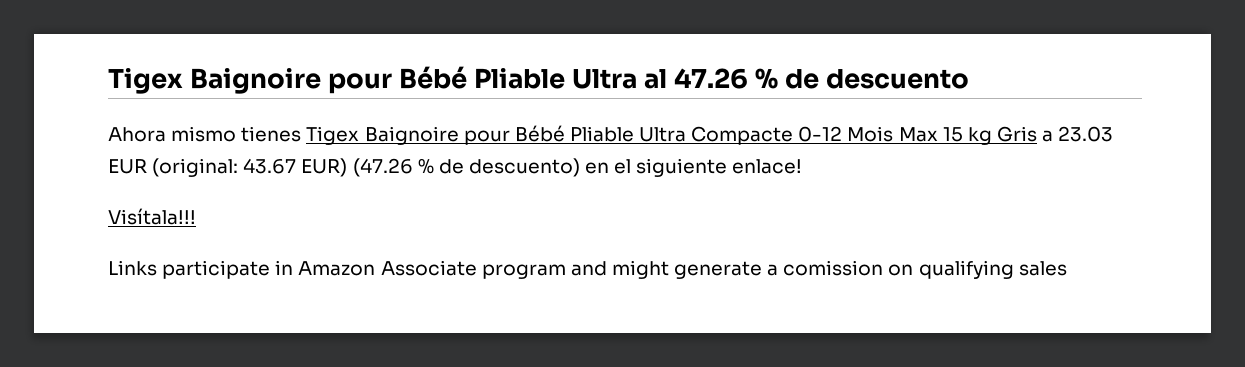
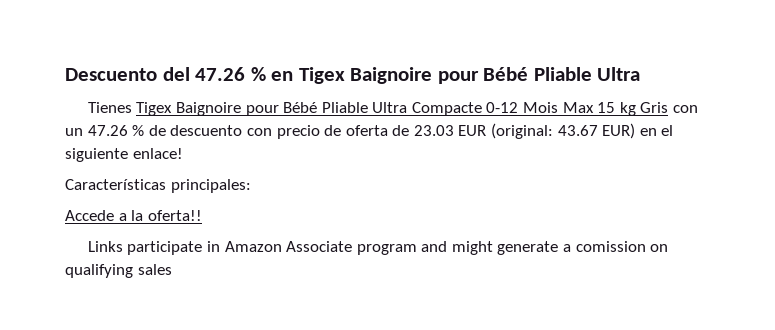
[108,66,970,94] [108,126,302,142] Tigex Baignoire pour Bébé Pliable Ultra al 47.26 % de descuento // Ahora mismo tienes -> [65,67,641,84] [87,102,132,113] Descuento del 47.26 % en Tigex Baignoire pour Bébé Pliable Ultra // Tienes
[1042,130,1054,142] a -> [673,105,699,113] [65,125,410,139] con un 47.26 % de descuento con precio de oferta de
[352,158,580,177] (47.26 % de descuento) -> (636, 131) none
[108,208,196,225] Visítala!!! -> [65,179,251,193] [65,210,202,221] Características principales: // Accede a la oferta!!

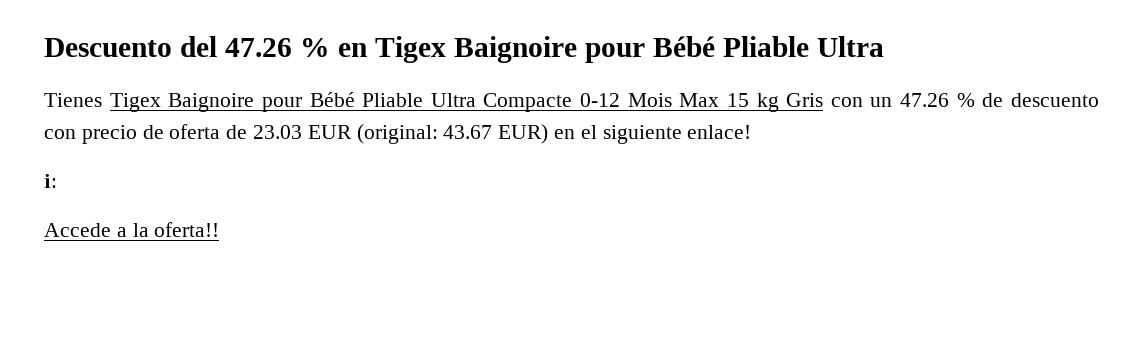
[65,179,251,193] Características principales: -> [44,174,57,188] ℹ:
[87,241,669,255] [65,264,172,278] // Links participate in Amazon Associate program and might generate a comission on qualifying sales -> (220, 229) none

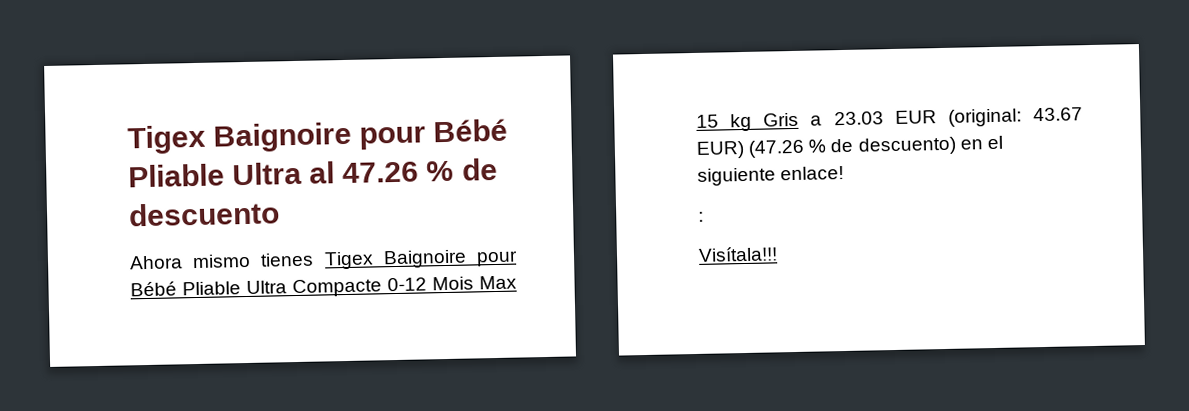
[44,36,884,63] [44,93,102,107] Descuento del 47.26 % en Tigex Baignoire pour Bébé Pliable Ultra // Tienes -> [127,118,509,155] [128,157,498,188] [128,201,280,227] [129,252,315,270] Tigex Baignoire pour Bébé Pliable Ultra al 47.26 % de descuento // Ahora mismo tienes
[830,93,1100,107] [44,124,248,144] con un 47.26 % de descuento con precio de oferta de -> [810,115,823,126] a
(549, 134) none -> [748,136,957,158] (47.26 % de descuento)
[44,174,57,188] [44,222,220,237] ℹ: // Accede a la oferta!! -> [698,211,704,222] [698,246,778,262] : // Visítala!!!

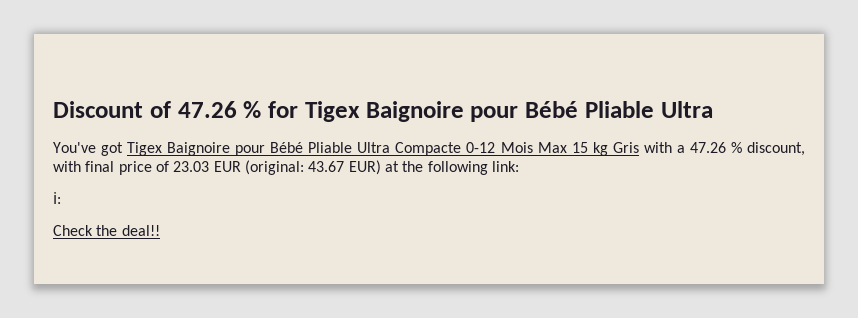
[127,118,509,155] [128,157,498,188] [128,201,280,227] [129,252,315,270] Tigex Baignoire pour Bébé Pliable Ultra al 47.26 % de descuento // Ahora mismo tienes -> [53,101,713,122] [53,142,124,156] Discount of 47.26 % for Tigex Baignoire pour Bébé Pliable Ultra // You've got
[810,115,823,126] a -> [643,142,806,156] [53,161,169,175] with a 47.26 % discount, with final price of
[748,135,1003,158] [697,165,845,186] [698,211,704,222] [698,246,778,262] (47.26 % de descuento) en el siguiente enlace! // : // Visítala!!! -> [384,161,519,175] [53,192,61,204] [53,225,160,236] at the following link: // ℹ: // Check the deal!!

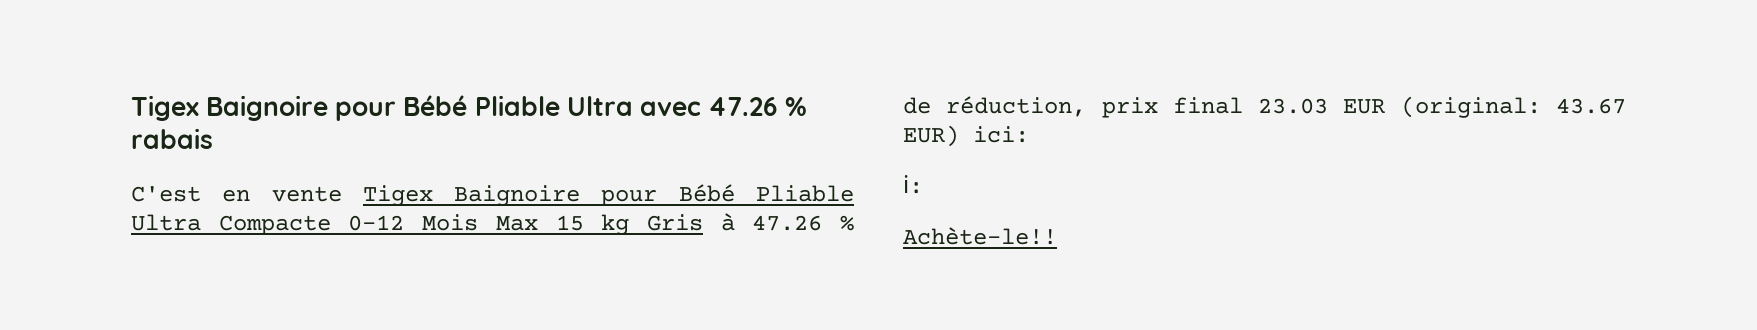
[53,101,713,122] [53,142,124,156] Discount of 47.26 % for Tigex Baignoire pour Bébé Pliable Ultra // You've got -> [131,95,808,121] [131,128,213,149] [131,186,342,202] Tigex Baignoire pour Bébé Pliable Ultra avec 47.26 % rabais // C'est en vente
[643,142,806,156] [53,161,169,175] with a 47.26 % discount, with final price of -> [720,213,855,231] [903,96,1243,118] à 47.26 % de réduction, prix final
[384,161,519,175] [53,192,61,204] [53,225,160,236] at the following link: // ℹ: // Check the deal!! -> [973,126,1029,143] [903,175,923,194] [903,227,1057,245] ici: // ℹ: // Achète-le!!

